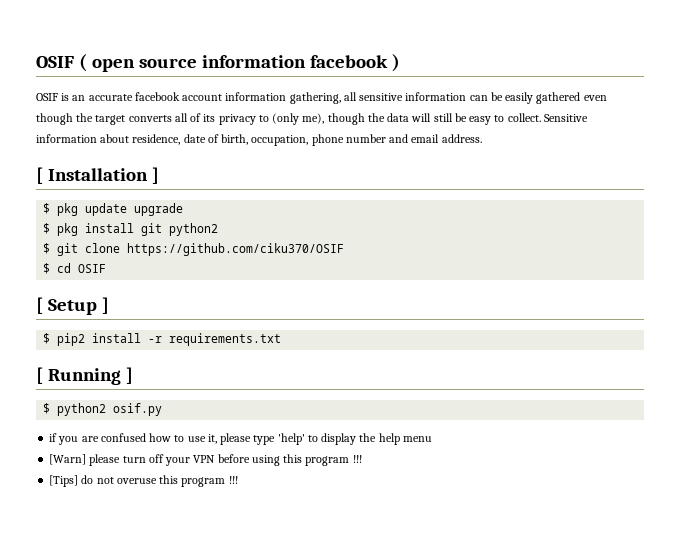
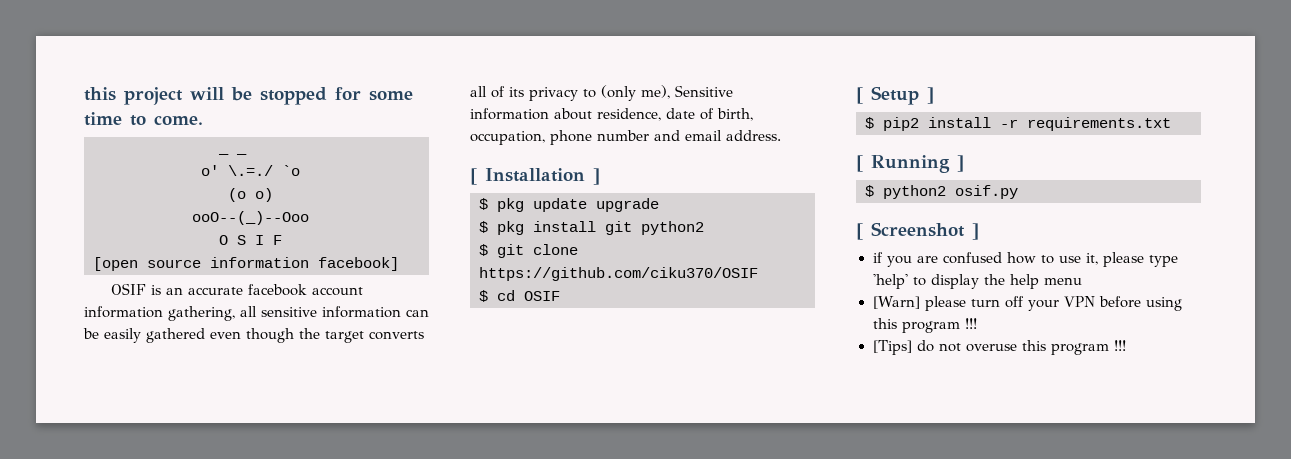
[36,54,400,72] OSIF ( open source information facebook ) -> [84,87,413,105] [84,112,203,126] [218,153,247,155] [201,165,300,176] [228,188,273,202] [192,211,309,225] [219,235,282,245] [93,257,399,271] this project will be stopped for some time to come. // _ _ // o' \.=./ `o // (o o) // ooO--(_)--Ooo // O S I F // [open source information facebook]
[327,113,541,125] though the data will still be easy to collect. -> (670, 92) none
(163, 409) none -> [856,222,979,240] // [ Screenshot ]

